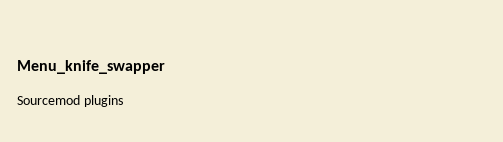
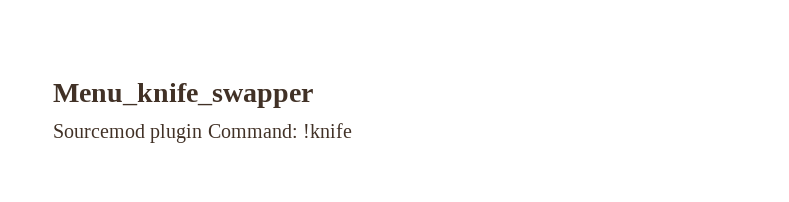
[83,95,123,107] plugins -> [150,123,353,143] plugin Command: !knife

